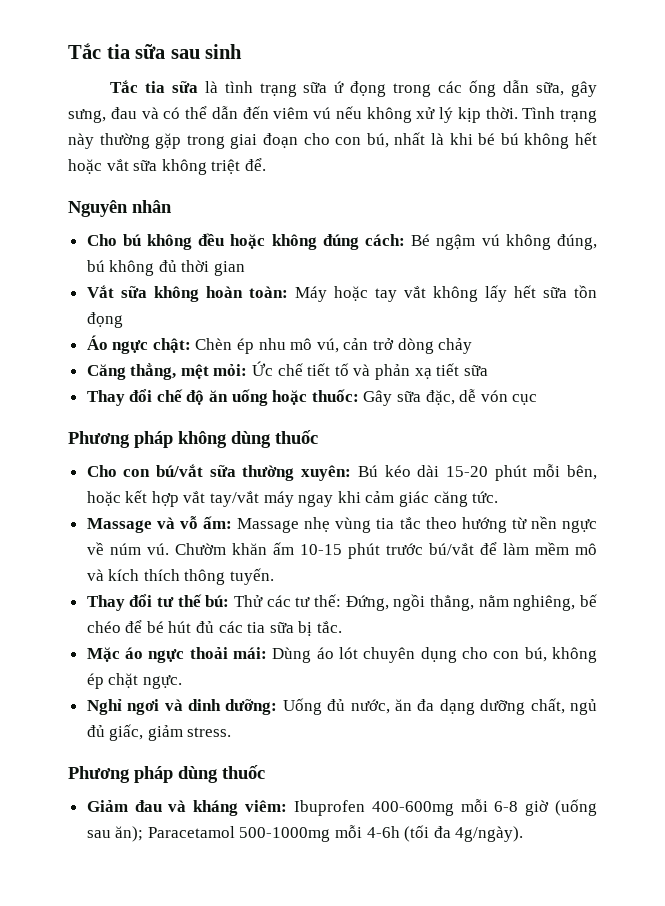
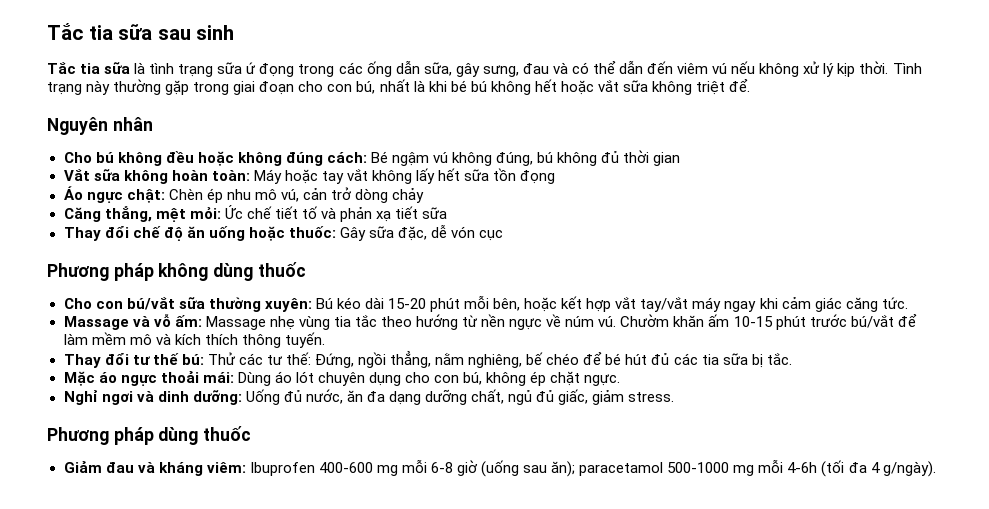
[371,801,454,816] 400-600mg -> [318,462,398,476] 400-600 mg
[147,826,331,842] Paracetamol 500-1000mg -> [579,462,755,476] paracetamol 500-1000 mg
[455,826,524,842] 4g/ngày). -> [870,461,936,477] 4 g/ngày).

